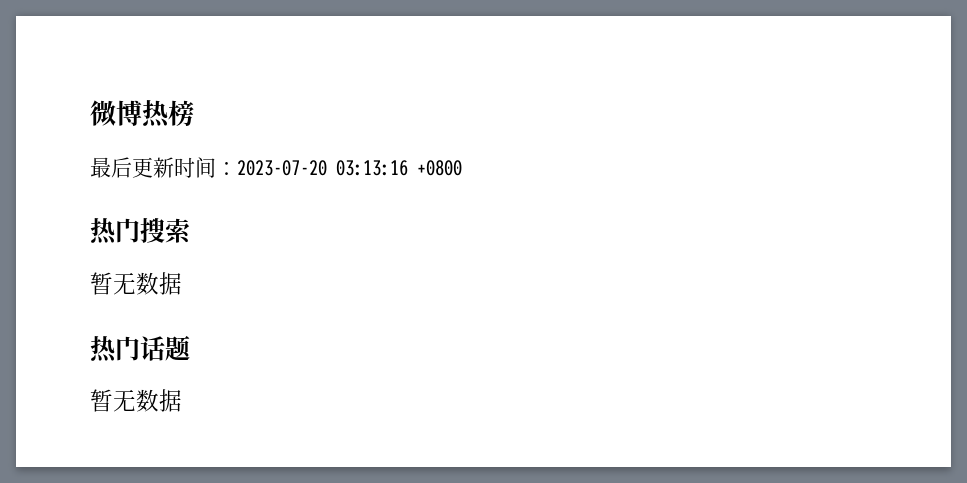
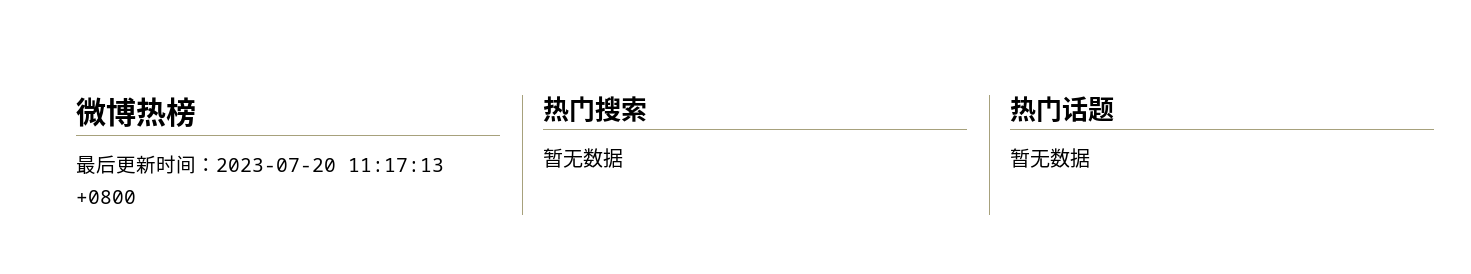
[336,160,408,176] 03:13:16 -> [348,158,444,172] 11:17:13

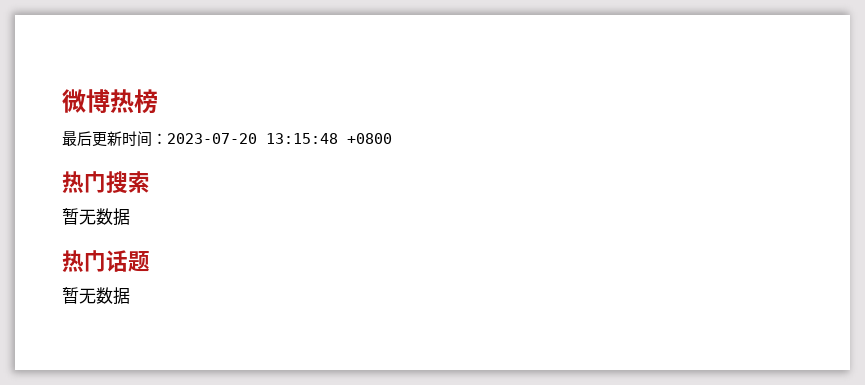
[348,158,444,172] 11:17:13 -> [266,133,338,144] 13:15:48

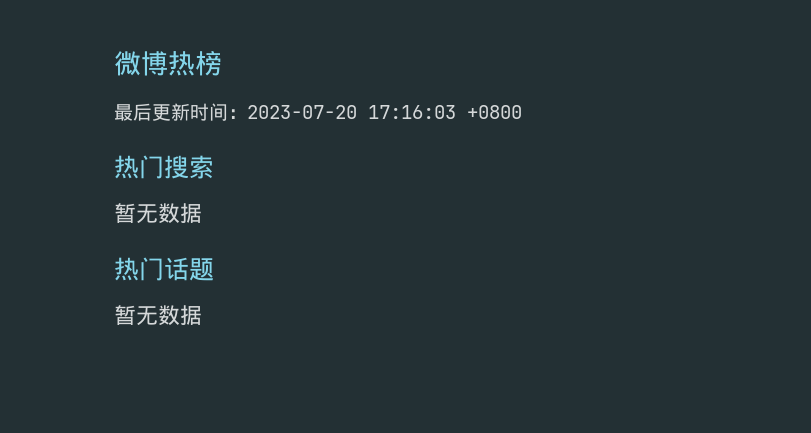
[266,133,338,144] 13:15:48 -> [368,105,456,119] 17:16:03

